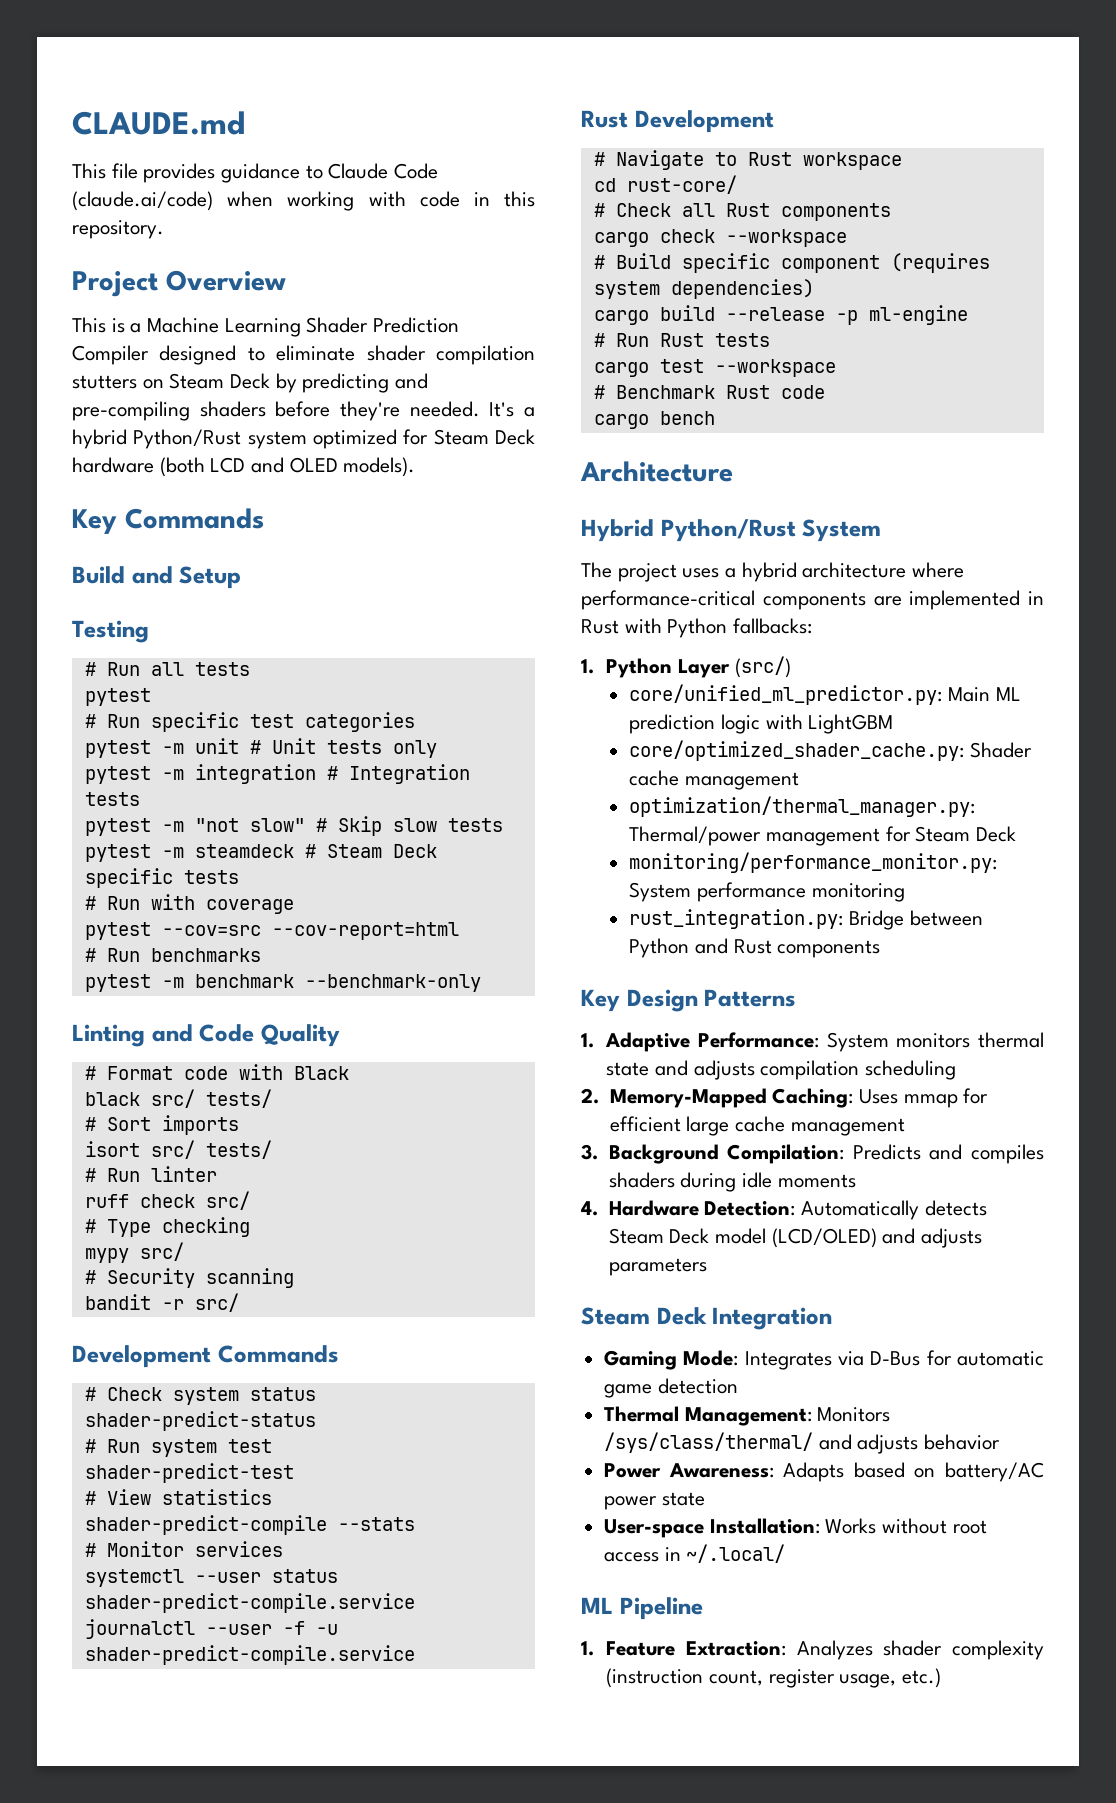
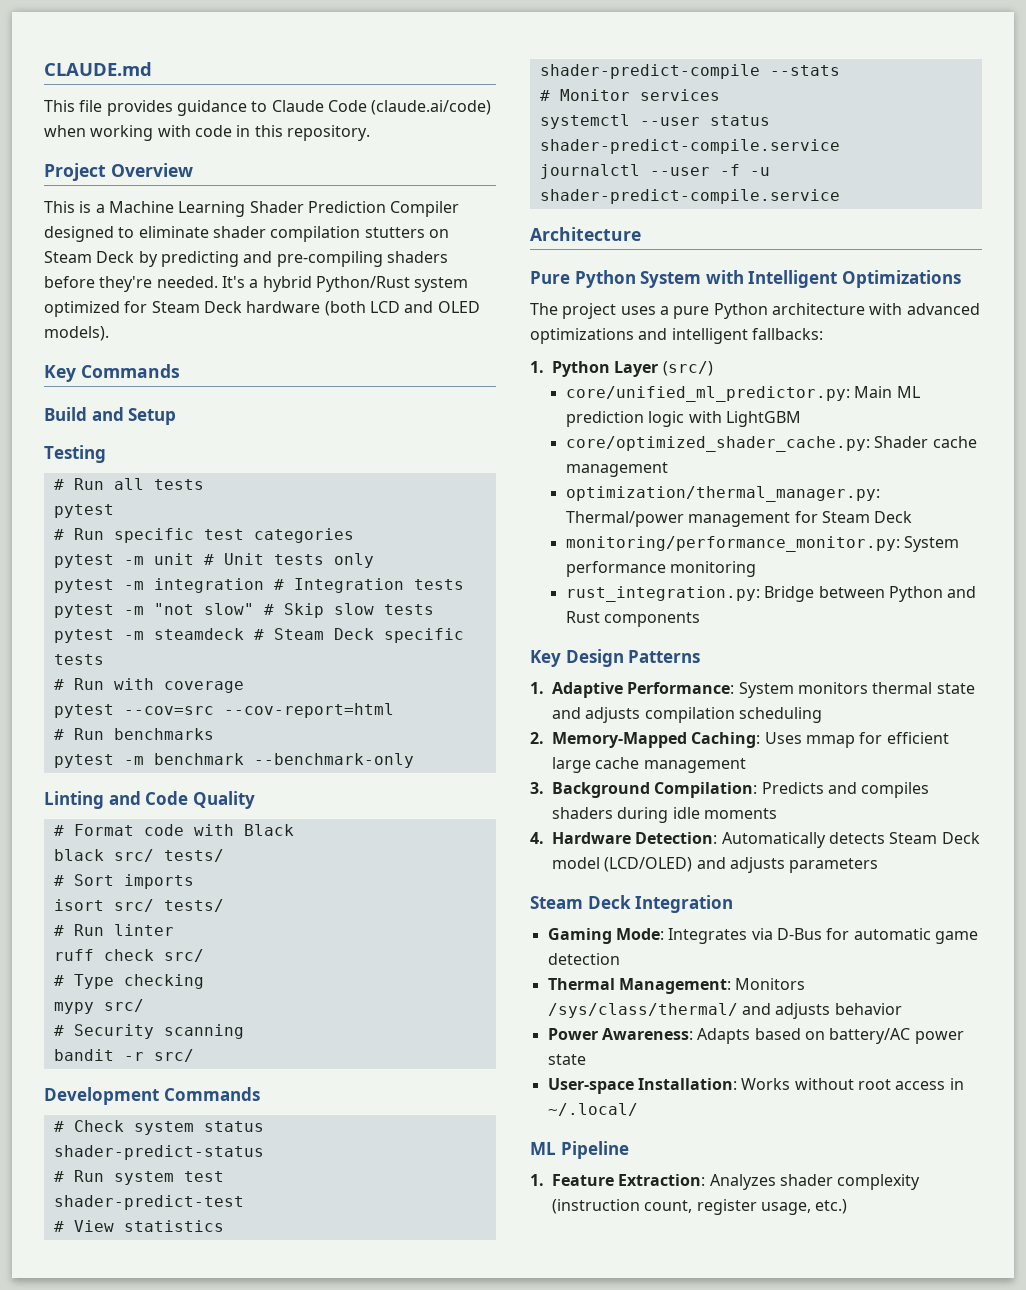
[581,110,774,133] [593,150,902,170] [593,175,737,194] [593,203,891,221] [593,229,847,247] [593,253,990,273] [593,279,814,299] [593,305,968,325] [593,333,770,347] [593,359,836,377] [593,385,825,399] [593,411,715,429] // Rust Development // # Navigate to Rust workspace // cd rust-core/ // # Check all Rust components // cargo check --workspace // # Build specific component (requires system dependencies) // cargo build --release -p ml-engine // # Run Rust tests // cargo test --workspace // # Benchmark Rust code // cargo bench -> (840, 196) none
[581,519,882,542] Hybrid Python/Rust System -> [530,270,961,288] Pure Python System with Intelligent Optimizations
[741,562,965,582] [581,590,1044,610] [581,618,728,638] hybrid architecture where performance-critical components are implemented in Rust with Python -> [673,303,980,319] [530,328,748,344] pure Python architecture with advanced optimizations and intelligent

